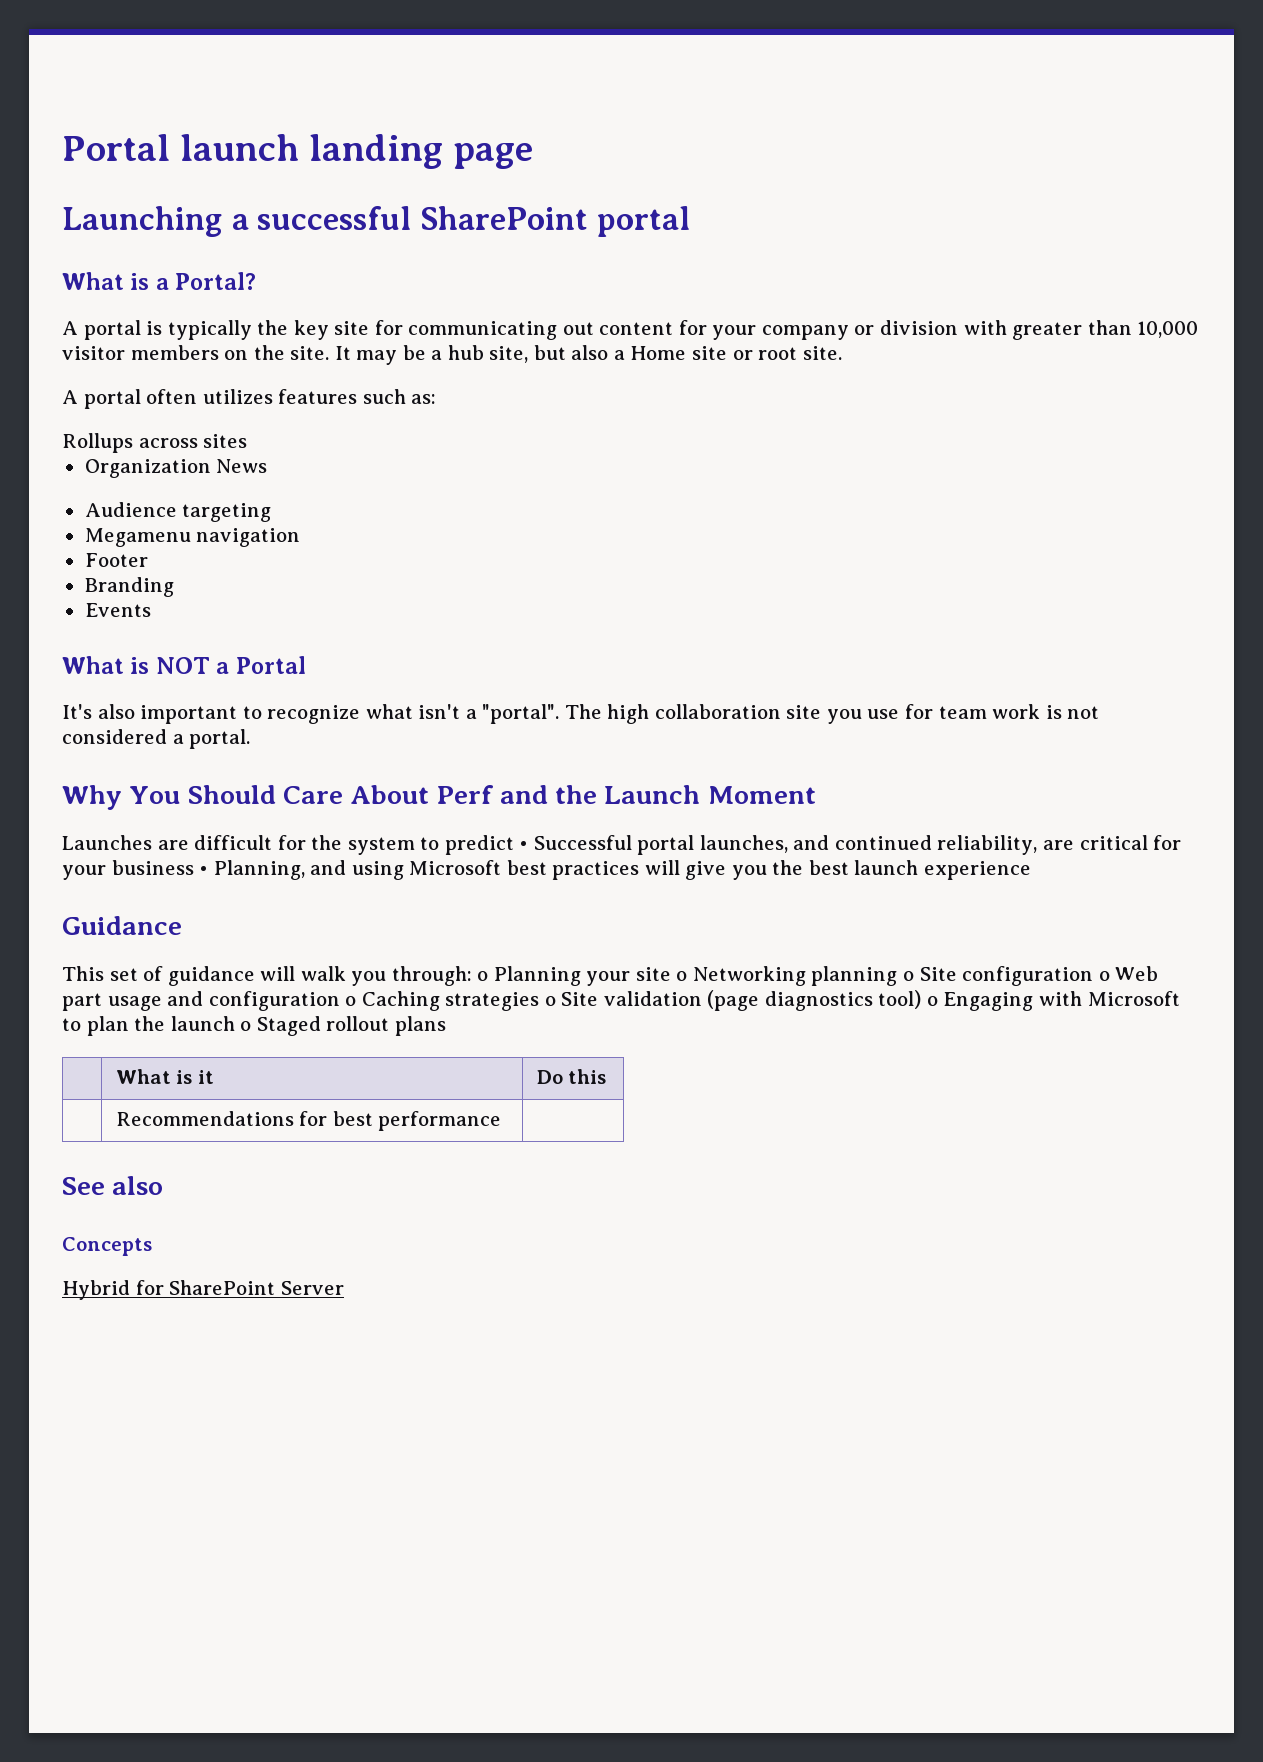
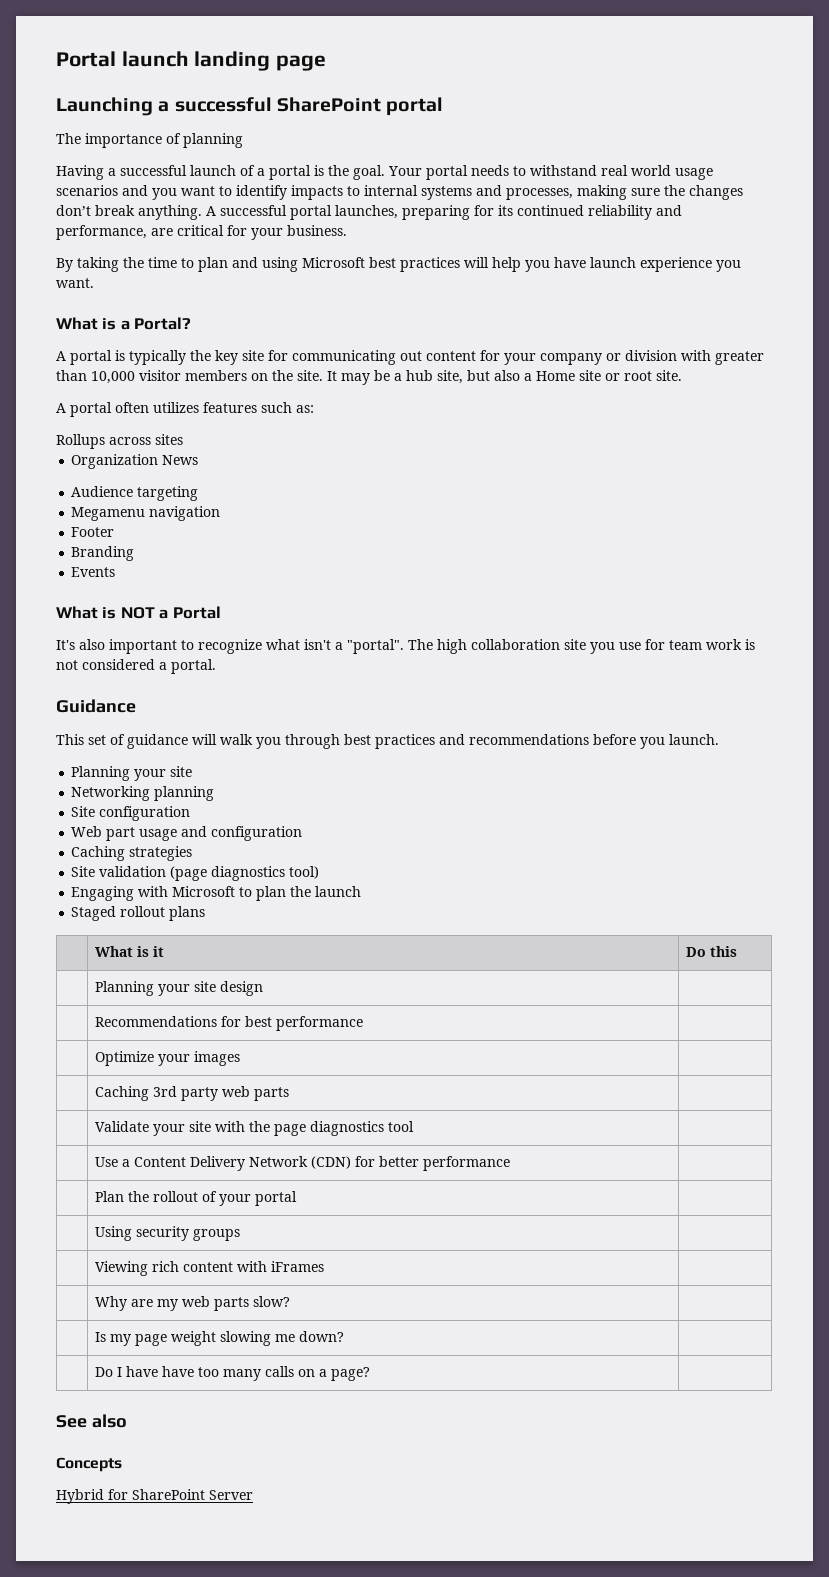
(690, 221) none -> [56,133,243,148] [56,165,713,180] [56,185,743,200] [56,205,682,220] [56,225,347,240] [56,257,741,272] [56,278,94,288] // The importance of planning // Having a successful launch of a portal is the goal. Your portal needs to withstand real world usage scenarios and you want to identify impacts to internal systems and processes, making sure the changes don’t break anything. A successful portal launches, preparing for its continued reliability and performance, are critical for your business. // By taking the time to plan and using Microsoft best practices will help you have launch experience you want.
[62,785,816,810] [62,835,1182,855] [62,860,1032,880] // Why You Should Care About Perf and the Launch Moment // Launches are difficult for the system to predict • Successful portal launches, and continued reliability, are critical for your business • Planning, and using Microsoft best practices will give you the best launch experience -> (216, 666) none
[391,966,688,986] through: o Planning your site o -> [285,734,719,749] [71,766,193,781] through best practices and recommendations before you launch. // Planning your site //
[903,971,915,981] o -> (215, 793) //
[1098,971,1110,981] o -> (191, 813) //
[345,996,357,1006] o -> (303, 833) //
[544,996,556,1006] o -> (193, 853) //
[926,996,938,1006] o -> (320, 872) //
[240,1021,252,1031] o -> (362, 891) //
(607, 1076) none -> [95,981,264,996] // | Planning your site design |
(502, 1121) none -> [95,1051,241,1066] [95,1086,290,1101] [95,1121,415,1136] [95,1156,511,1171] [95,1191,298,1206] [95,1226,241,1241] [95,1261,325,1276] [95,1296,291,1311] [95,1331,345,1346] [95,1366,371,1381] // | Optimize your images | // | Caching 3rd party web parts | // | Validate your site with the page diagnostics tool | // | Use a Content Delivery Network (CDN) for better performance | // | Plan the rollout of your portal | // | Using security groups | // | Viewing rich content with iFrames | // | Why are my web parts slow? | // | Is my page weight slowing me down? | // | Do I have have too many calls on a page? |

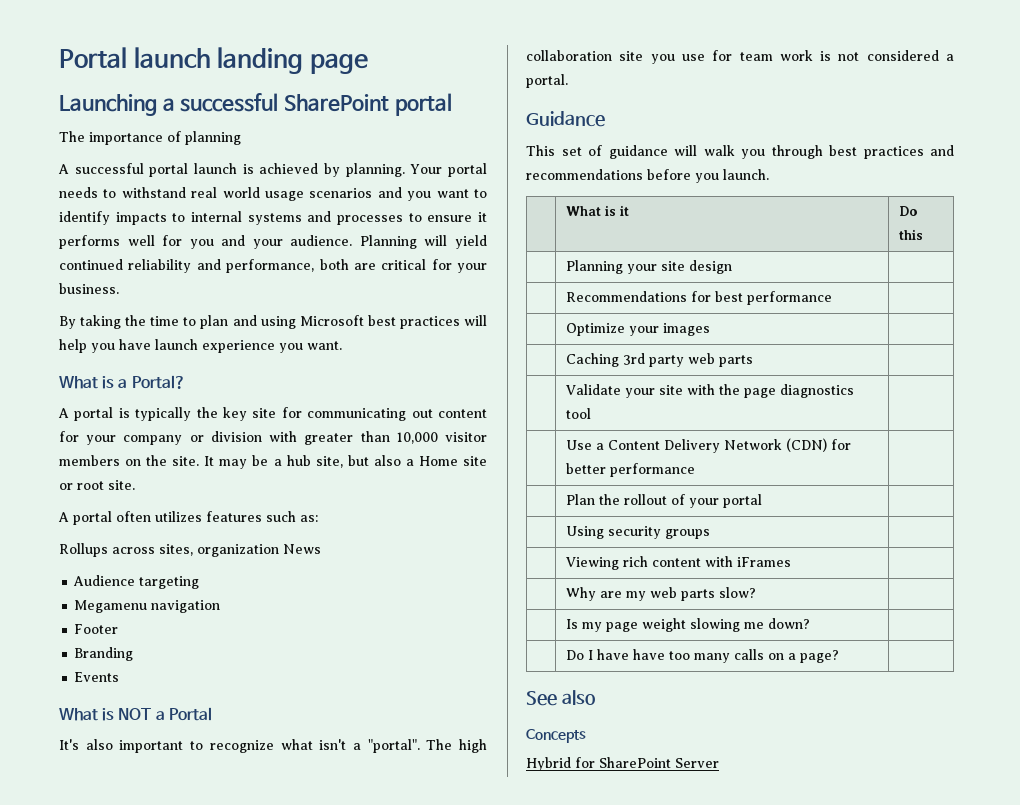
[56,165,385,180] Having a successful launch of a portal is the goal. -> [58,163,405,177] A successful portal launch is achieved by planning.
[506,185,743,200] [56,205,513,220] processes, making sure the changes don’t break anything. A successful portal launches, preparing for its -> [337,212,488,225] [59,235,487,249] processes to ensure it performs well for you and your audience. Planning will yield
(147, 232) none -> [319,259,349,270] both
[155,434,183,445] [71,454,159,469] sites // Organization -> [159,544,279,557] sites, organization
[71,766,193,781] [71,786,215,801] [71,806,191,821] [71,826,303,841] [71,846,193,861] [71,866,320,881] [71,886,362,901] [71,906,206,921] // Planning your site // Networking planning // Site configuration // Web part usage and configuration // Caching strategies // Site validation (page diagnostics tool) // Engaging with Microsoft to plan the launch // Staged rollout plans -> (769, 174) none

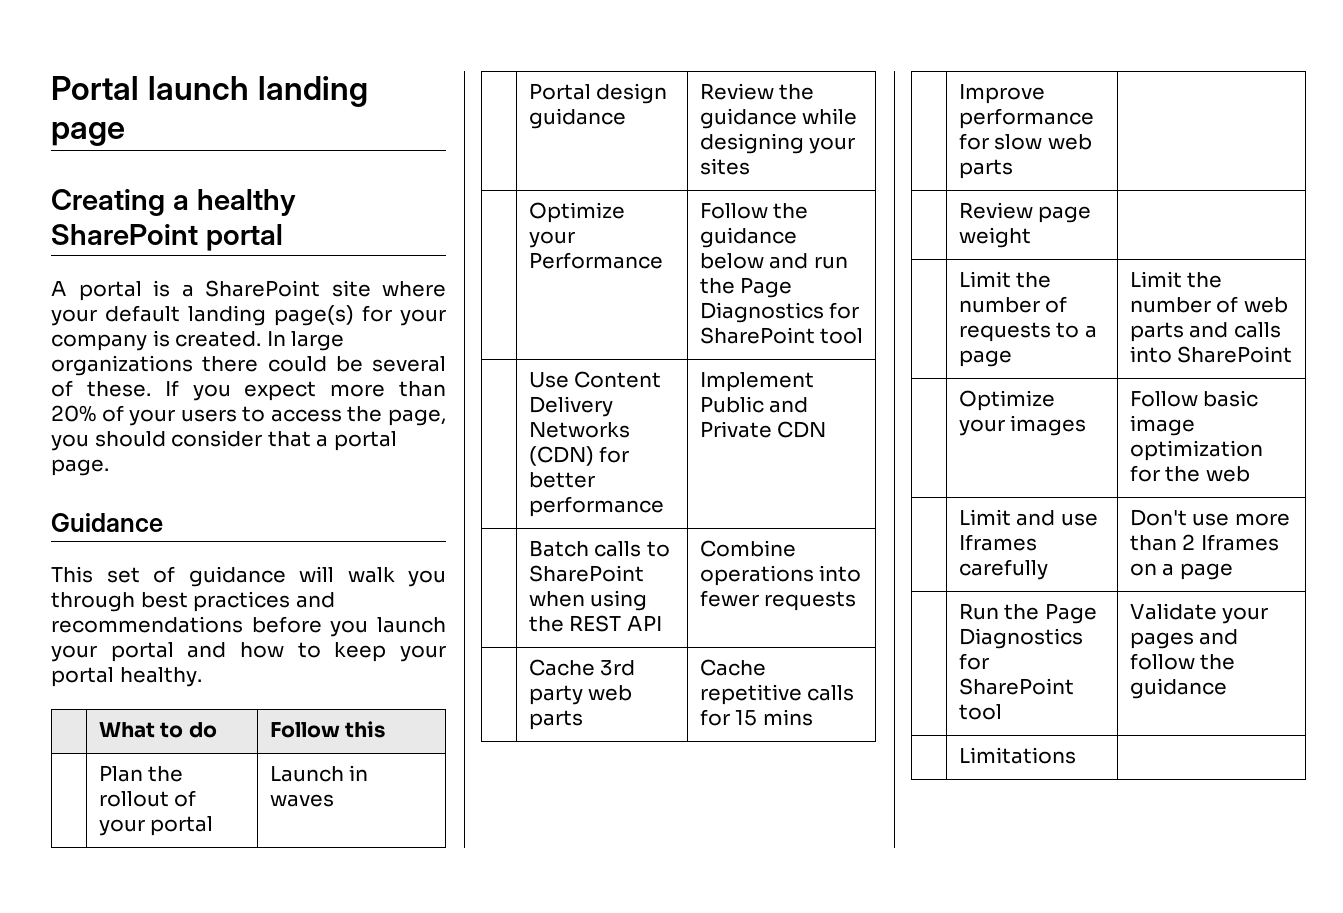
[59,93,279,116] Launching a successful -> [51,189,296,216] Creating a healthy
[59,131,241,145] [58,163,488,177] [59,187,487,201] [59,211,488,225] [59,235,487,249] [59,259,487,273] [59,283,119,294] [59,315,487,329] [59,339,342,353] [59,375,186,389] [58,407,487,421] [59,431,488,445] [59,455,487,469] [59,480,135,490] [58,511,318,525] [59,543,321,557] [73,575,200,589] [74,600,221,613] [74,624,119,634] [74,647,134,661] [74,672,120,682] [59,707,212,721] [59,739,487,753] [526,50,955,64] [526,74,568,88] The importance of planning // A successful portal launch is achieved by planning. Your portal needs to withstand real world usage scenarios and you want to identify impacts to internal systems and processes to ensure it performs well for you and your audience. Planning will yield continued reliability and performance, both are critical for your business. // By taking the time to plan and using Microsoft best practices will help you have launch experience you want. // What is a Portal? // A portal is typically the key site for communicating out content for your company or division with greater than 10,000 visitor members on the site. It may be a hub site, but also a Home site or root site. // A portal often utilizes features such as: // Rollups across sites, organization News // Audience targeting // Megamenu navigation // Footer // Branding // Events // What is NOT a Portal // It's also important to recognize what isn't a "portal". The high collaboration site you use for team work is not considered a portal. -> [51,280,446,301] [51,305,446,326] [51,330,345,351] [51,355,446,376] [51,380,446,401] [51,405,446,426] [51,430,397,451] [51,459,109,476] A portal is a SharePoint site where your default landing page(s) for your company is created. In large organizations there could be several of these. If you expect more than 20% of your users to access the page, you should consider that a portal page.
[723,169,769,180] [566,205,630,216] [899,206,919,216] [899,229,924,240] [566,260,733,274] [566,291,833,305] [566,323,711,336] [566,353,754,367] [566,384,855,398] [566,408,592,419] [566,438,852,453] [566,463,696,477] launch. // | What is it | Do this // | Planning your site design | // | Recommendations for best performance | // | Optimize your images | // | Caching 3rd party web parts | // | Validate your site with the page diagnostics tool | // | Use a Content Delivery Network (CDN) for better performance | -> [377,617,446,633] [51,642,446,662] [51,667,202,687] [98,722,217,738] [269,721,386,738] launch your portal and how to keep your portal healthy. // | What to do | Follow this
[566,526,711,539] [566,556,792,570] [566,587,757,601] [566,618,811,632] [566,649,840,663] [526,690,595,706] [526,729,586,743] [526,757,719,771] // | Using security groups | // | Viewing rich content with iFrames | // | Why are my web parts slow? | // | Is my page weight slowing me down? | // | Do I have have too many calls on a page? | // See also // Concepts // Hybrid for SharePoint Server -> [269,765,369,782] [269,794,334,807] [528,83,668,104] [528,108,626,129] [699,83,815,100] [699,108,858,129] [699,133,856,154] [699,158,750,175] [528,202,625,223] [528,231,575,248] [528,252,663,269] [699,203,809,219] [699,227,797,248] [699,253,848,269] [699,277,793,298] [699,302,860,323] [699,327,864,344] [528,371,662,388] [528,396,613,417] [528,422,630,438] [528,446,630,466] [528,472,595,488] [528,496,664,517] [699,372,814,392] [699,396,809,413] [699,421,827,438] [528,540,670,557] [528,565,644,582] [528,590,648,611] [528,615,662,632] [699,540,796,557] [699,565,862,586] [699,590,857,611] [528,659,636,676] [528,685,633,705] [528,710,583,730] [699,659,766,676] [699,684,855,705] [699,709,813,726] [958,84,1045,104] [958,108,1094,129] [958,133,1092,150] [958,159,1013,179] [958,202,1092,223] [958,227,1031,248] [958,271,1052,288] [958,296,1068,313] [958,322,1097,342] [958,350,1012,367] [1129,271,1223,288] [1129,296,1288,313] [1129,322,1281,342] [1129,346,1293,363] [958,390,1055,411] [958,415,1087,436] [1129,390,1259,407] [1129,415,1195,436] [1129,440,1263,461] [1129,465,1250,482] [958,509,1098,526] [958,534,1037,551] [958,559,1048,580] [1129,509,1290,526] [1129,534,1279,551] [1129,563,1233,580] [958,603,1097,624] [958,628,1083,649] [958,653,989,670] [958,678,1074,695] [958,704,1002,720] [1129,603,1269,624] [1129,629,1239,649] [1129,653,1236,670] [1129,678,1227,699] [958,747,1076,764] Launch in waves // | Portal design guidance | Review the guidance while designing your sites // | Optimize your Performance | Follow the guidance below and run the Page Diagnostics for SharePoint tool // | Use Content Delivery Networks (CDN) for better performance | Implement Public and Private CDN // | Batch calls to SharePoint when using the REST API | Combine operations into fewer requests // | Cache 3rd party web parts | Cache repetitive calls for 15 mins // | Improve performance for slow web parts | // | Review page weight | // | Limit the number of requests to a page | Limit the number of web parts and calls into SharePoint // | Optimize your images | Follow basic image optimization for the web // | Limit and use Iframes carefully | Don't use more than 2 Iframes on a page // | Run the Page Diagnostics for SharePoint tool | Validate your pages and follow the guidance // | Limitations |

